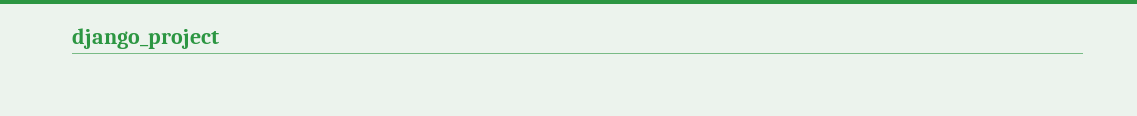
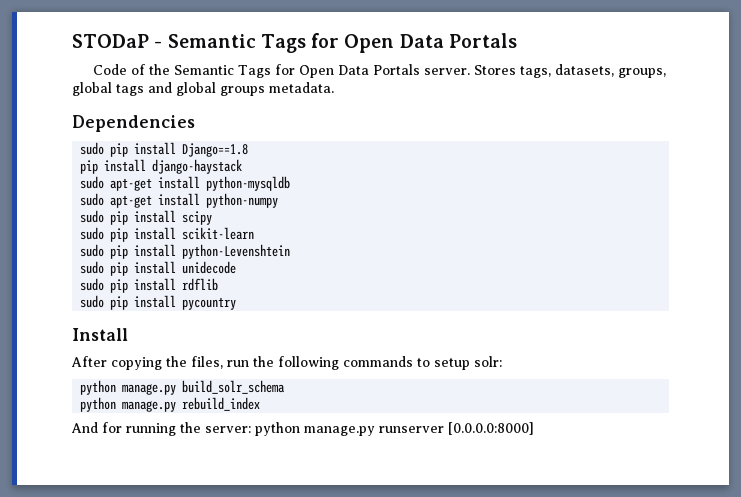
[72,28,219,49] django_project -> [72,33,517,53] [92,64,666,78] [72,82,334,96] [72,115,195,132] [80,142,249,157] [80,159,243,174] [80,176,291,191] [80,193,279,208] [80,210,213,225] [80,227,255,242] [80,244,291,259] [80,261,237,276] [80,278,219,293] [80,295,237,310] [72,328,128,341] [71,356,502,370] [80,380,286,395] [80,397,261,412] [71,422,534,436] STODaP - Semantic Tags for Open Data Portals // Code of the Semantic Tags for Open Data Portals server. Stores tags, datasets, groups, global tags and global groups metadata. // Dependencies // sudo pip install Django==1.8 // pip install django-haystack // sudo apt-get install python-mysqldb // sudo apt-get install python-numpy // sudo pip install scipy // sudo pip install scikit-learn // sudo pip install python-Levenshtein // sudo pip install unidecode // sudo pip install rdflib // sudo pip install pycountry // Install // After copying the files, run the following commands to setup solr: // python manage.py build_solr_schema // python manage.py rebuild_index // And for running the server: python manage.py runserver [0.0.0.0:8000]

